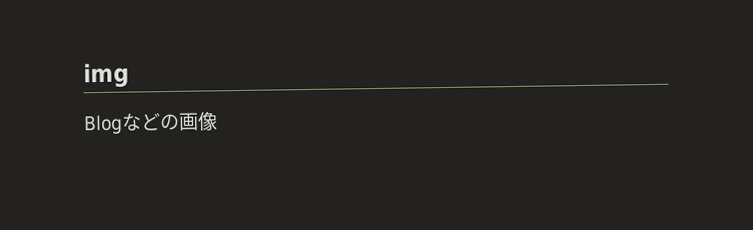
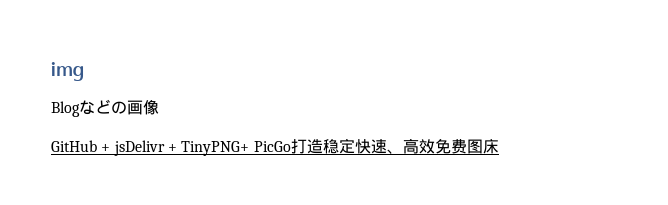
(218, 121) none -> [51,138,499,156] // GitHub + jsDelivr + TinyPNG+ PicGo打造稳定快速、高效免费图床

